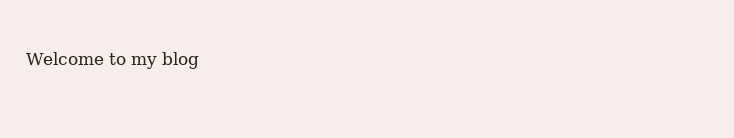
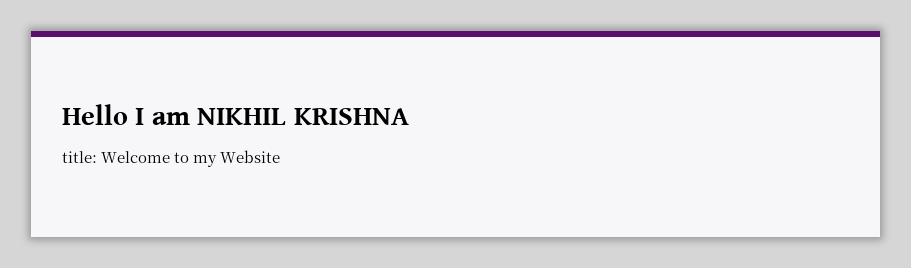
(26, 58) none -> [62,104,409,125] [62,151,97,163] Hello I am NIKHIL KRISHNA // title:
[161,52,199,69] blog -> [220,150,281,163] Website

